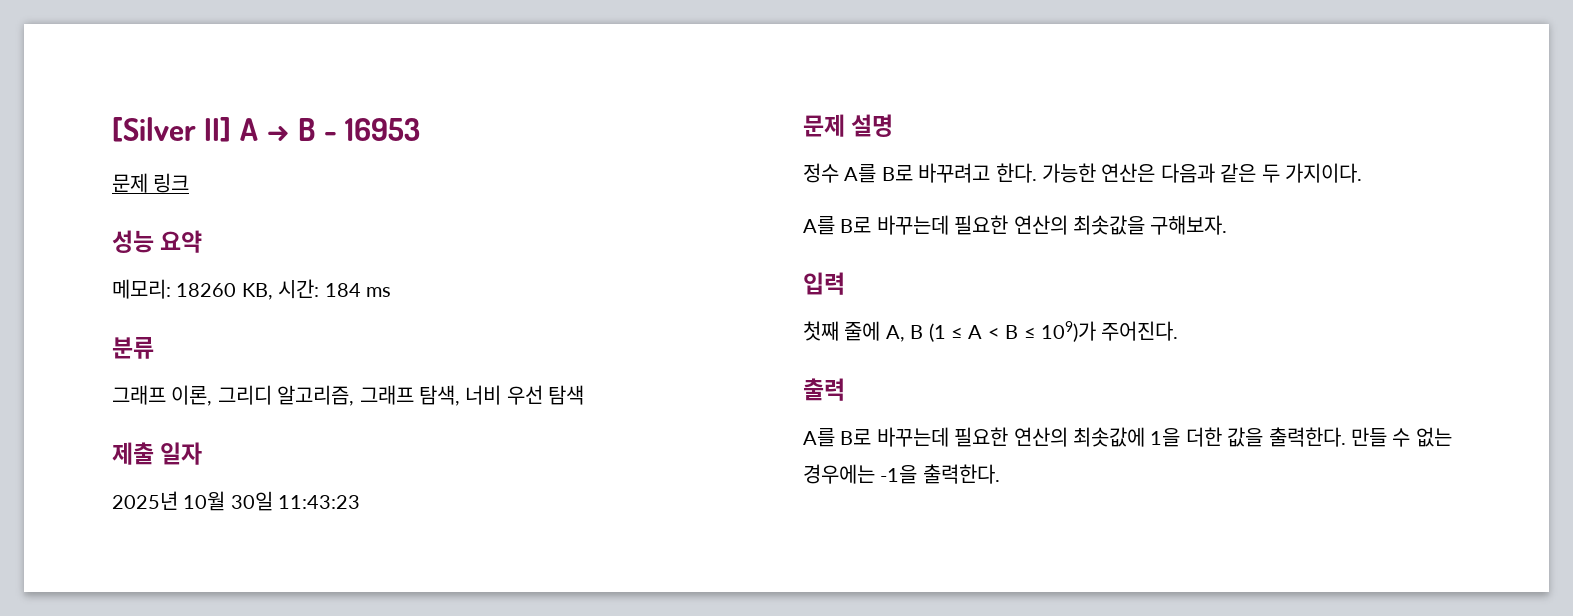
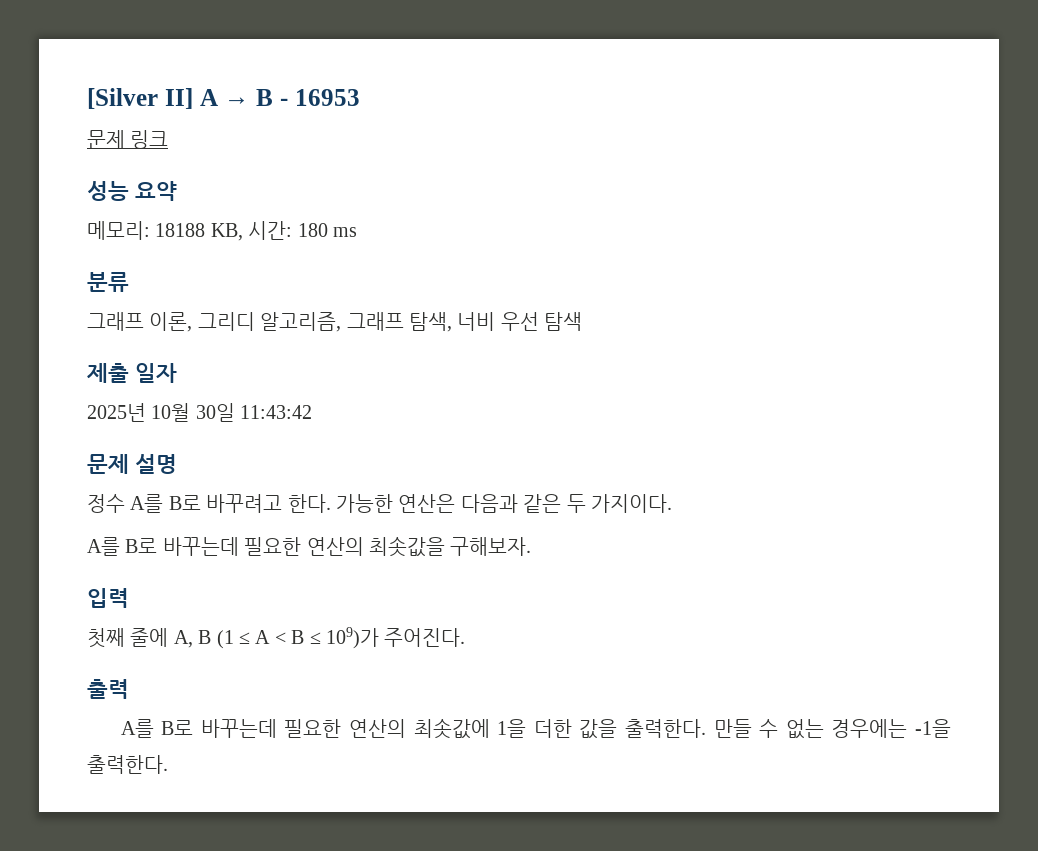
[176,283,237,297] 18260 -> [155,223,206,237] 18188
[324,283,361,297] 184 -> [297,223,328,237] 180
[278,495,361,509] 11:43:23 -> [240,405,313,419] 11:43:42

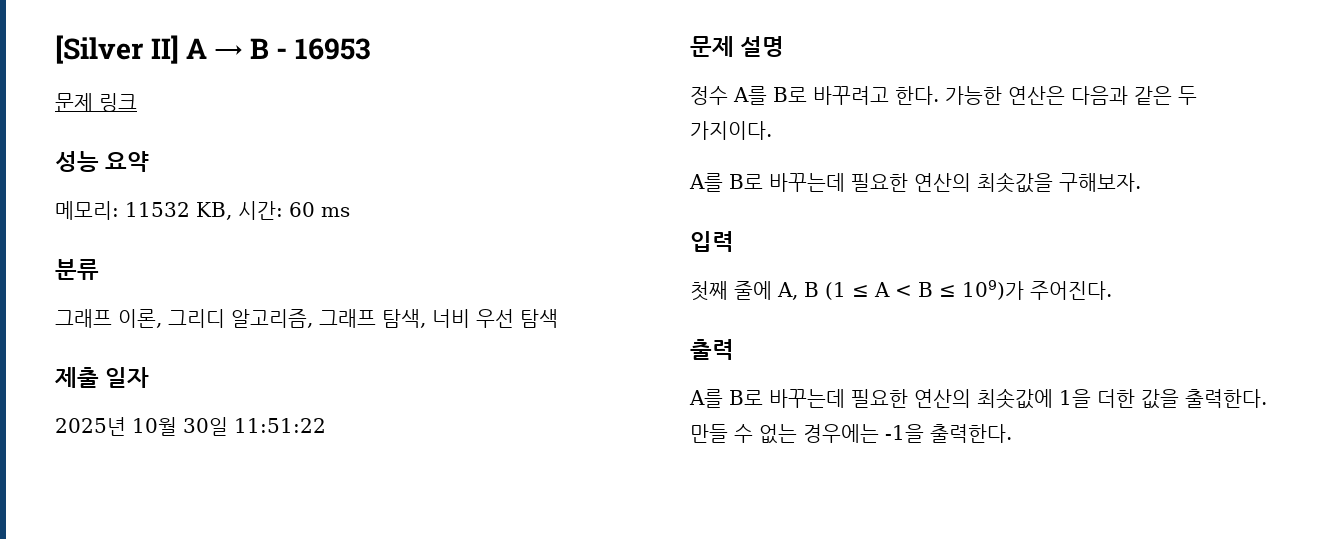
[155,223,206,237] 18188 -> [125,202,190,217] 11532
[297,223,328,237] 180 -> [289,202,315,217] 60
[240,405,313,419] 11:43:42 -> [234,418,326,433] 11:51:22

